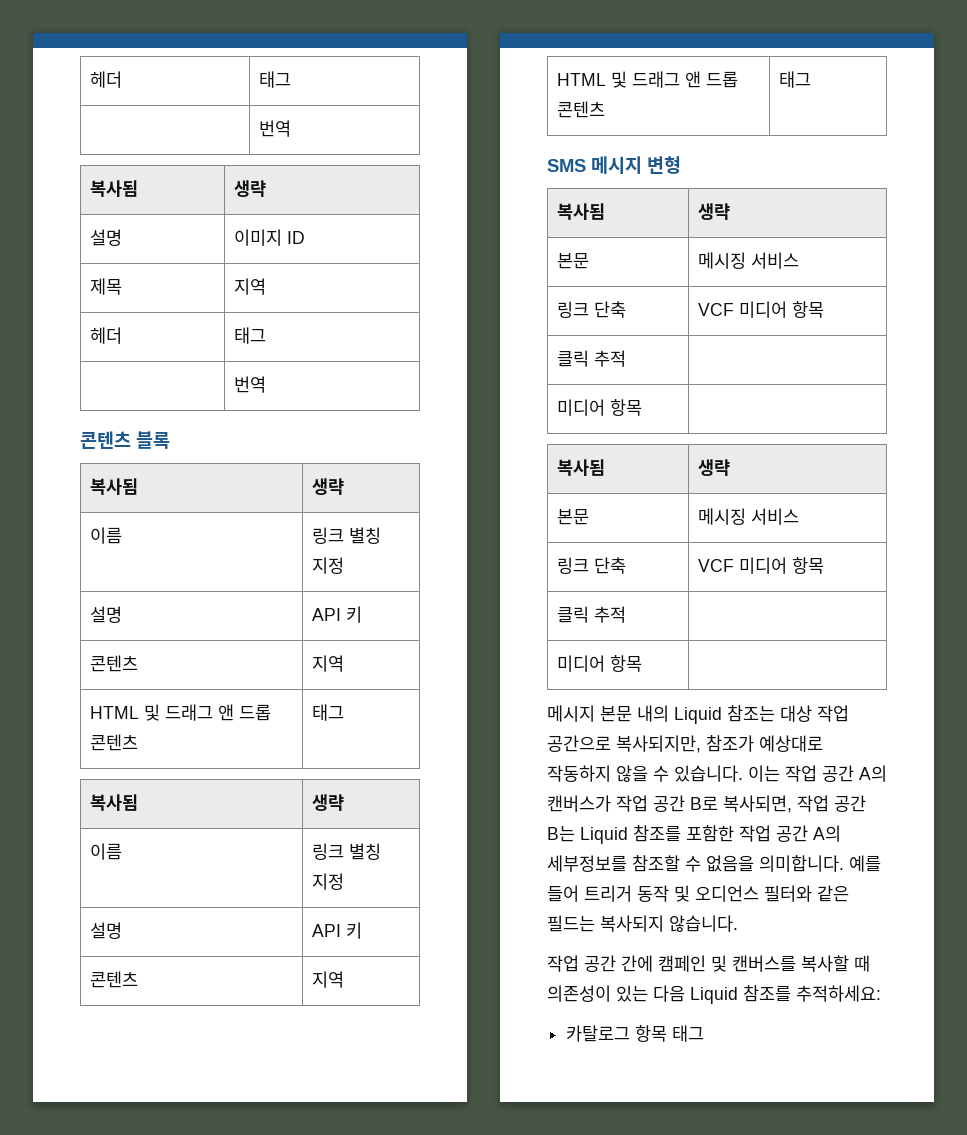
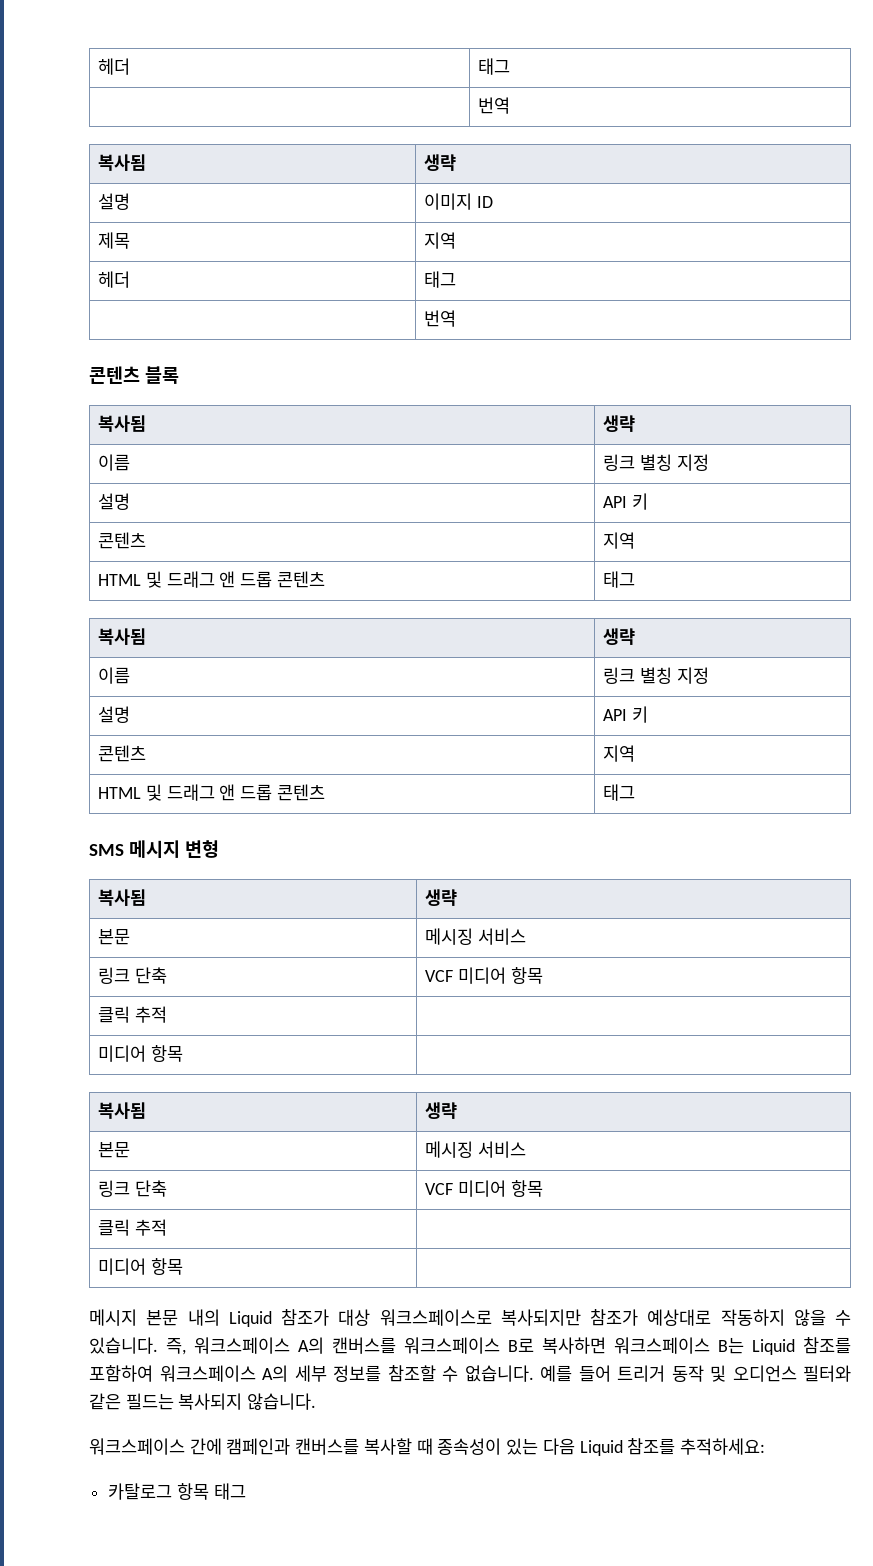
[727,705,849,722] [547,735,701,753] 참조는 대상 작업 공간으로 복사되지만, -> [281,1309,581,1326] 참조가 대상 워크스페이스로 복사되지만
[748,765,887,782] [547,795,866,813] [547,825,841,844] [547,855,844,872] 이는 작업 공간 A의 캔버스가 작업 공간 B로 복사되면, 작업 공간 B는 Liquid 참조를 포함한 작업 공간 A의 세부정보를 참조할 수 없음을 의미합니다. -> [166,1337,851,1355] [89,1365,534,1382] 즉, 워크스페이스 A의 캔버스를 워크스페이스 B로 복사하면 워크스페이스 B는 Liquid 참조를 포함하여 워크스페이스 A의 세부 정보를 참조할 수 없습니다.
[547,955,727,972] 작업 공간 간에 캠페인 및 -> [89,1438,291,1455] 워크스페이스 간에 캠페인과
[547,985,611,1002] 의존성이 -> [437,1438,502,1455] 종속성이

